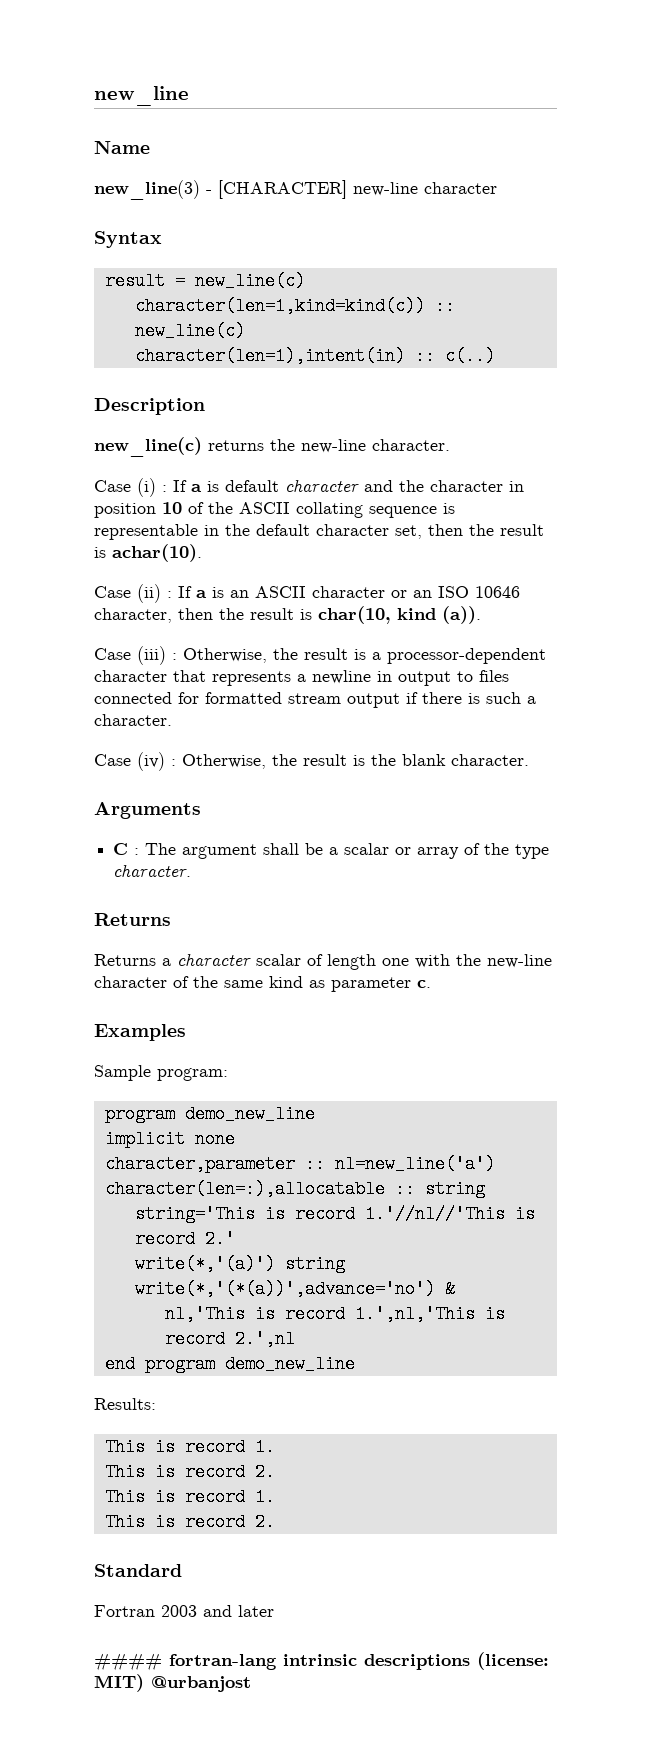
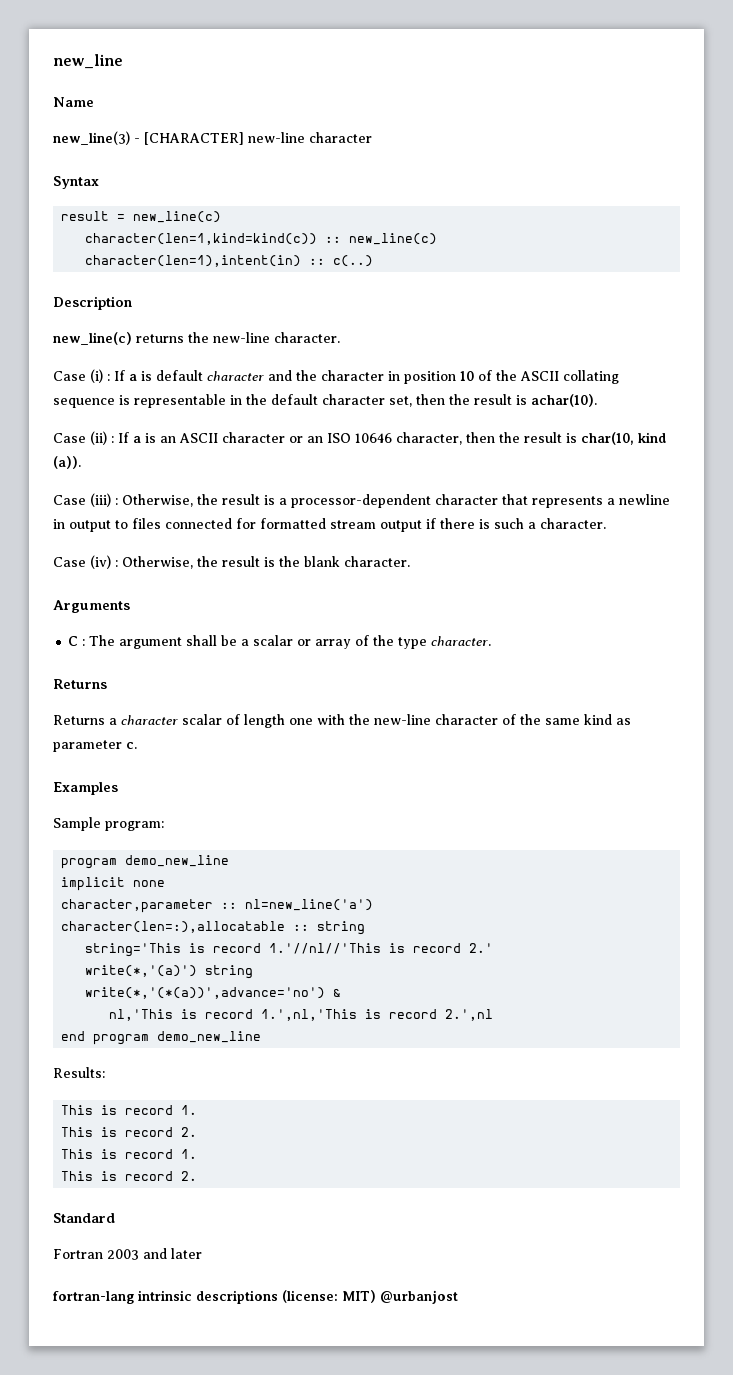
[94,1653,162,1671] #### -> (202, 1253) none

